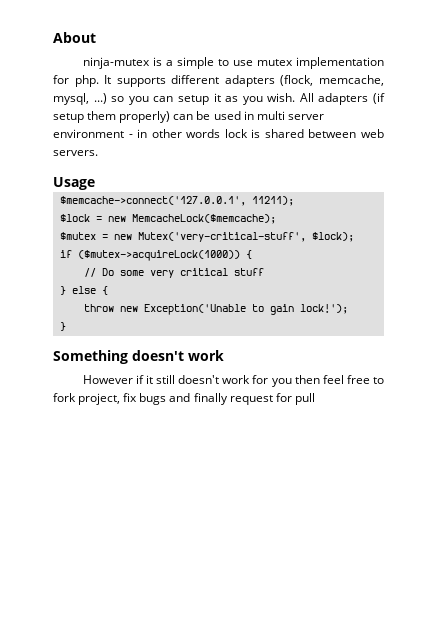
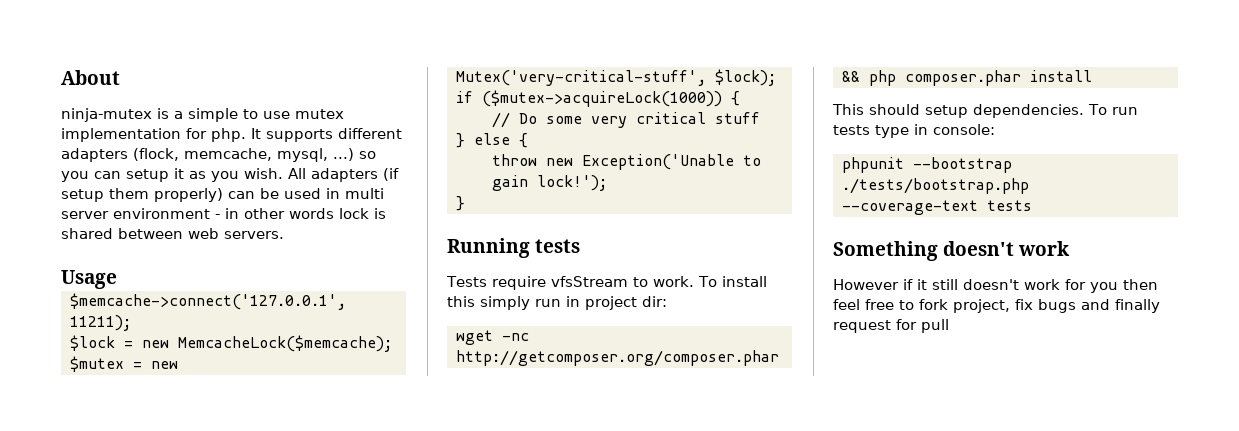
(66, 326) none -> [447,238,581,258] [446,276,767,290] [447,296,667,310] [456,330,529,345] [456,350,779,366] [842,70,1092,86] [832,104,1138,118] [833,124,995,138] [842,157,1012,173] [842,178,1029,194] [842,200,1032,215] // Running tests // Tests require vfsStream to work. To install this simply run in project dir: // wget -nc http://getcomposer.org/composer.phar && php composer.phar install // This should setup dependencies. To run tests type in console: // phpunit --bootstrap ./tests/bootstrap.php --coverage-text tests

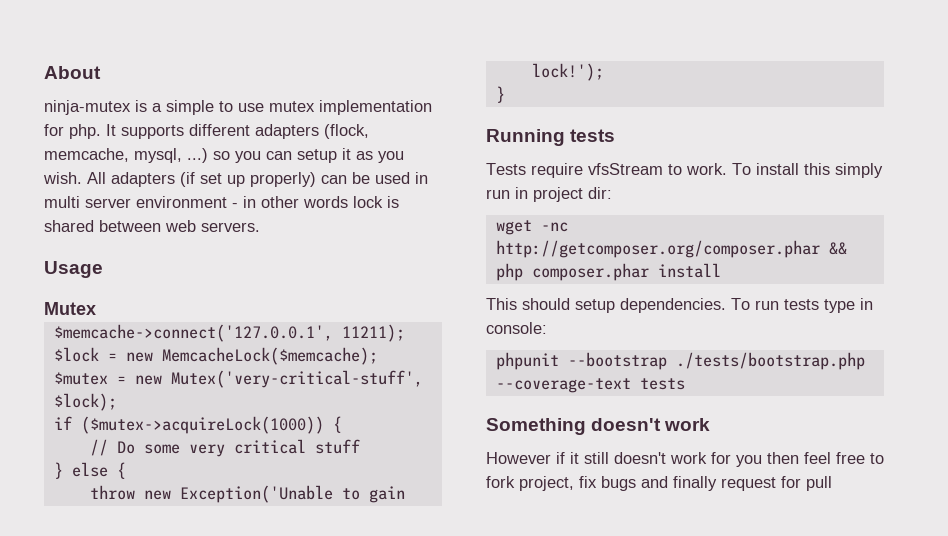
[61,188,149,202] setup them -> [200,173,245,187] set up
(117, 279) none -> [44,302,96,315] // Mutex

